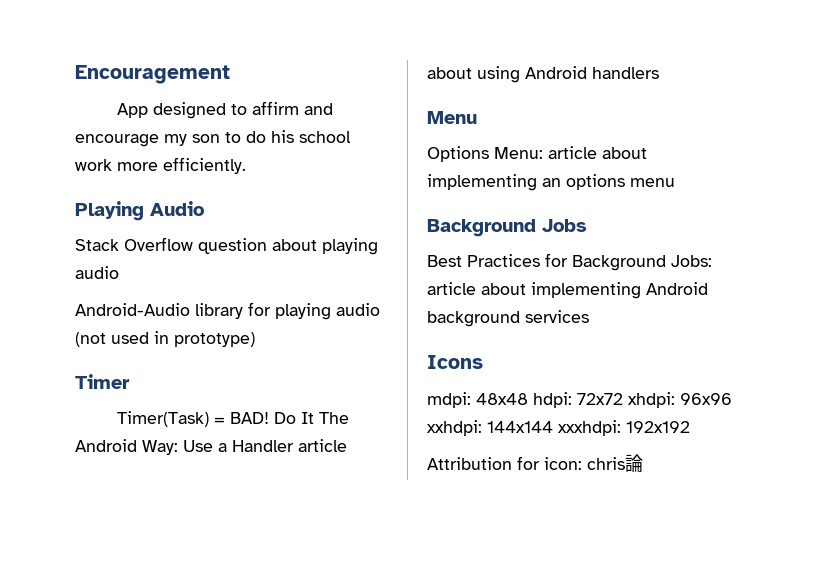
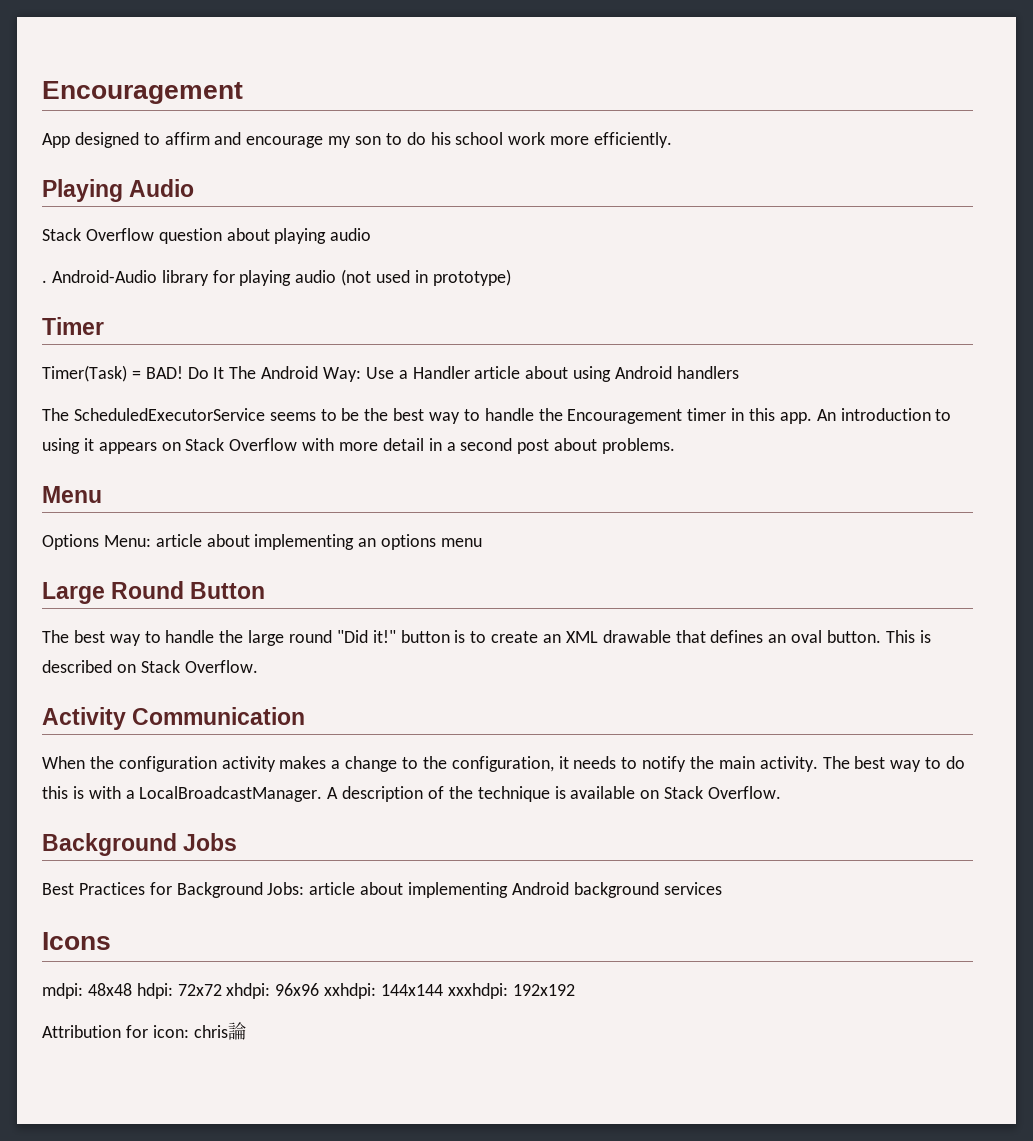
(119, 272) none -> [42,280,47,283] .
(659, 73) none -> [42,408,952,424] [42,438,676,454] // The ScheduledExecutorService seems to be the best way to handle the Encouragement timer in this app. An introduction to using it appears on Stack Overflow with more detail in a second post about problems.
(675, 182) none -> [42,581,266,604] [42,630,931,646] [42,660,258,673] [42,707,306,730] [42,756,966,772] [42,786,782,802] // Large Round Button // The best way to handle the large round "Did it!" button is to create an XML drawable that defines an oval button. This is described on Stack Overflow. // Activity Communication // When the configuration activity makes a change to the configuration, it needs to notify the main activity. The best way to do this is with a LocalBroadcastManager. A description of the technique is available on Stack Overflow.

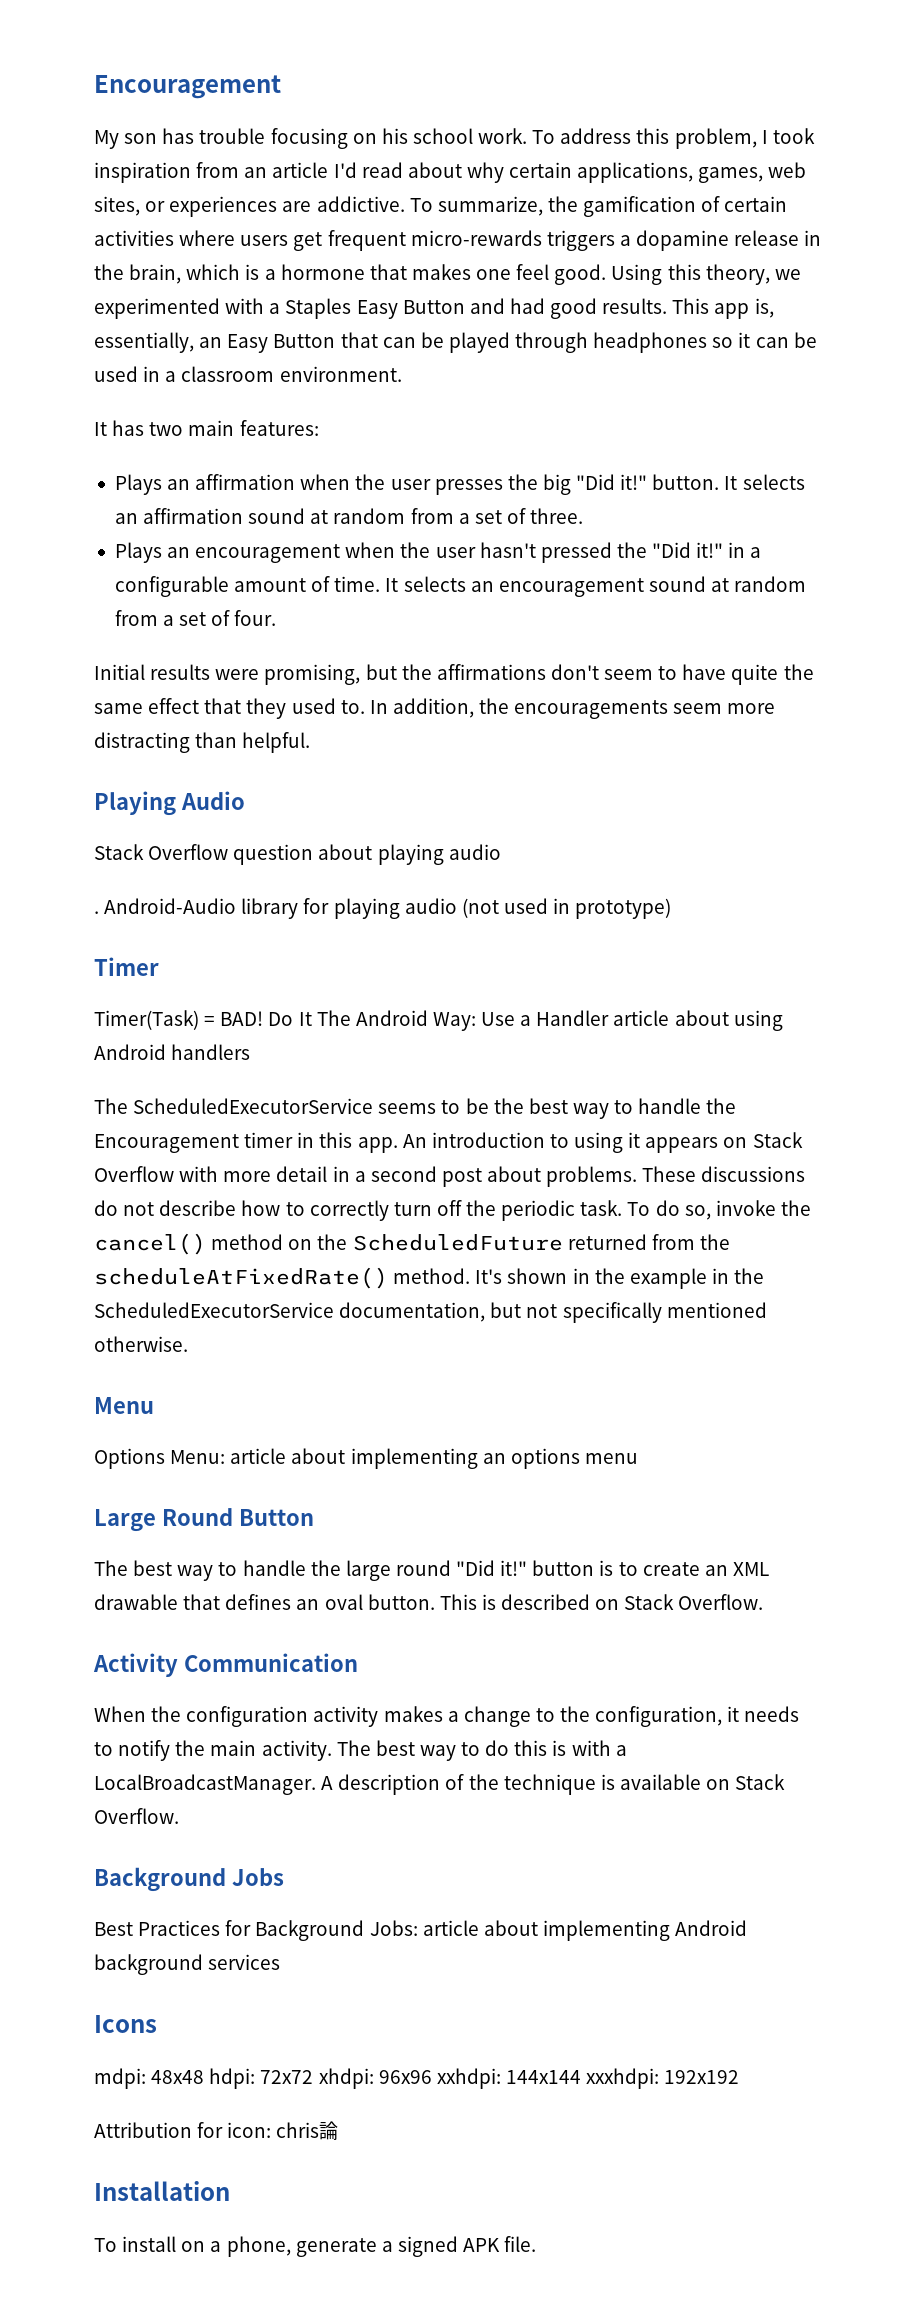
[42,132,673,148] App designed to affirm and encourage my son to do his school work more efficiently. -> [94,128,815,149] [94,162,807,183] [94,196,788,217] [94,230,822,251] [94,264,801,285] [94,298,774,319] [94,332,817,353] [94,366,402,382] [94,420,319,436] [114,474,805,495] [114,508,584,524] [114,542,762,563] [114,576,807,597] [114,610,277,626] [94,664,814,685] [94,698,776,719] [94,732,311,753] My son has trouble focusing on his school work. To address this problem, I took inspiration from an article I'd read about why certain applications, games, web sites, or experiences are addictive. To summarize, the gamification of certain activities where users get frequent micro-rewards triggers a dopamine release in the brain, which is a hormone that makes one feel good. Using this theory, we experimented with a Staples Easy Button and had good results. This app is, essentially, an Easy Button that can be played through headphones so it can be used in a classroom environment. // It has two main features: // Plays an affirmation when the user presses the big "Did it!" button. It selects an affirmation sound at random from a set of three. // Plays an encouragement when the user hasn't pressed the "Did it!" in a configurable amount of time. It selects an encouragement sound at random from a set of four. // Initial results were promising, but the affirmations don't seem to have quite the same effect that they used to. In addition, the encouragements seem more distracting than helpful.
(676, 446) none -> [642,1166,806,1182] [94,1200,811,1221] [94,1233,730,1255] [94,1267,765,1289] [94,1302,767,1323] [94,1336,188,1352] These discussions do not describe how to correctly turn off the periodic task. To do so, invoke the cancel() method on the ScheduledFuture returned from the scheduleAtFixedRate() method. It's shown in the example in the ScheduledExecutorService documentation, but not specifically mentioned otherwise.
(246, 1031) none -> [94,2181,230,2201] [94,2236,537,2257] // Installation // To install on a phone, generate a signed APK file.

